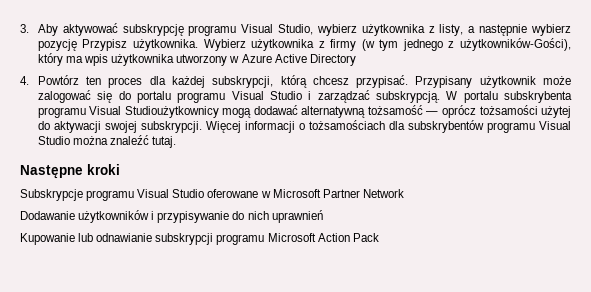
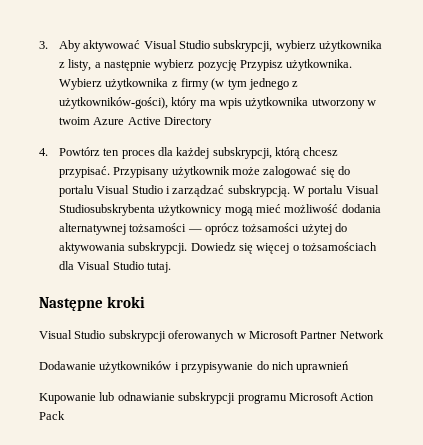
[122,24,314,36] subskrypcję programu Visual Studio, -> [143,40,273,52] Visual Studio subskrypcji,
[460,38,571,51] użytkowników-Gości), -> [58,97,168,109] użytkowników-gości),
(240, 59) none -> [58,117,90,125] twoim
[177,92,226,103] programu -> (94, 191) none
[504,91,572,103] [37,105,423,118] subskrybenta programu Visual Studioużytkownicy mogą dodawać alternatywną tożsamość -> [345,185,379,194] [58,204,381,216] [58,223,187,235] Visual Studiosubskrybenta użytkownicy mogą mieć możliwość dodania alternatywnej tożsamości
[53,120,571,133] [37,135,177,148] [20,164,120,179] [20,189,259,201] aktywacji swojej subskrypcji. Więcej informacji o tożsamościach dla subskrybentów programu Visual Studio można znaleźć tutaj. // Następne kroki // Subskrypcje programu Visual Studio oferowane -> [58,242,378,254] [58,261,171,273] [39,296,146,311] [39,330,235,342] aktywowania subskrypcji. Dowiedz się więcej o tożsamościach dla Visual Studio tutaj. // Następne kroki // Visual Studio subskrypcji oferowanych

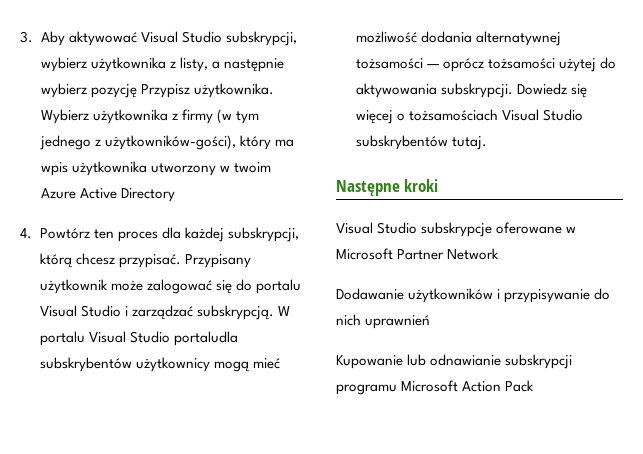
[58,204,155,216] Studiosubskrybenta -> [129,331,238,346] [39,357,132,372] Studio portaludla subskrybentów
[58,261,144,270] dla Visual Studio -> [501,109,583,121] [355,135,448,150] Visual Studio subskrybentów
[108,330,235,342] subskrypcji oferowanych -> [421,222,563,237] subskrypcje oferowane

